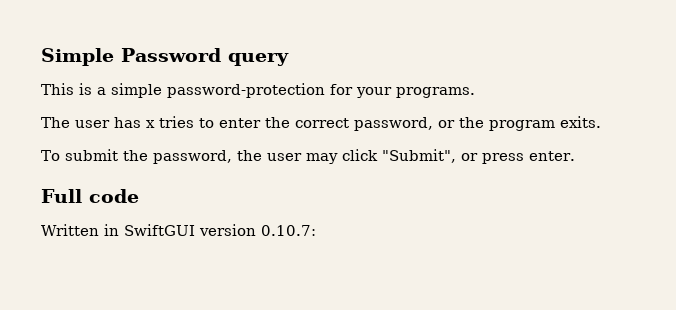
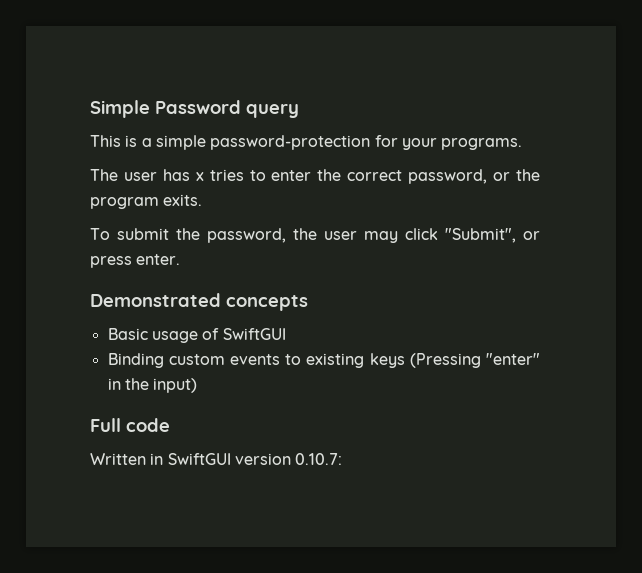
(575, 156) none -> [90,293,308,311] [107,328,286,343] [107,353,540,368] [107,378,198,393] // Demonstrated concepts // Basic usage of SwiftGUI // Binding custom events to existing keys (Pressing "enter" in the input)

